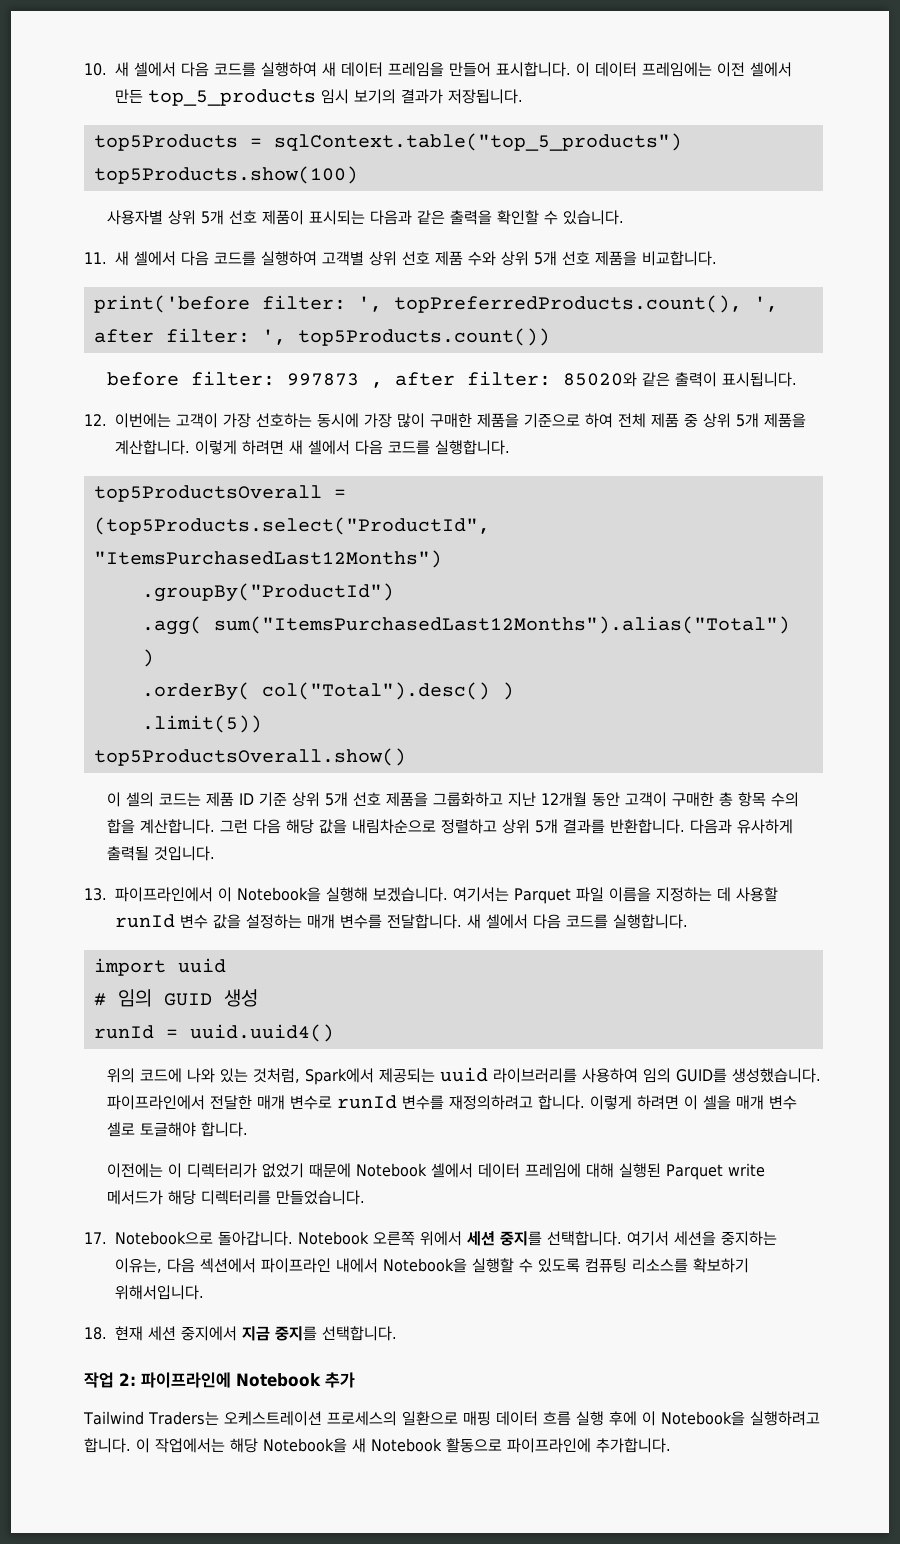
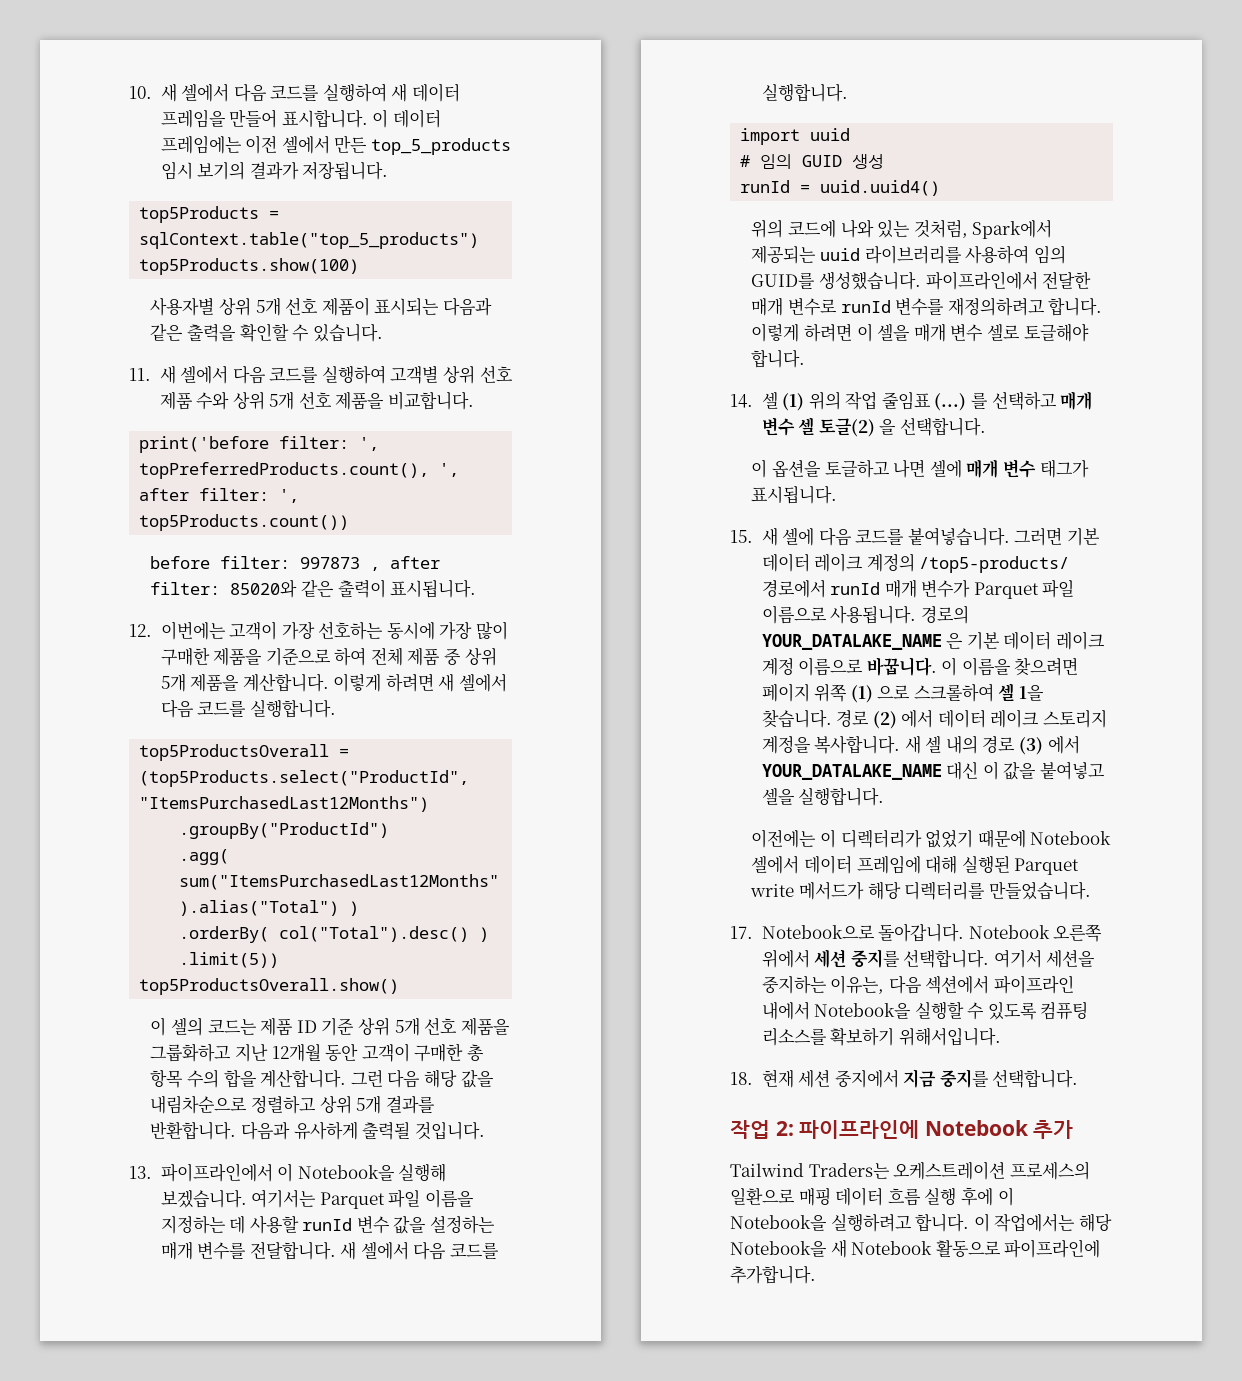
(249, 1129) none -> [730,391,1093,411] [761,417,986,437] [751,459,1089,478] [751,486,838,504] [730,527,1101,546] [761,553,1070,573] [761,579,1075,599] [761,605,969,624] [761,631,1105,650] [761,657,1079,676] [761,683,1045,703] [761,709,1108,729] [761,735,1080,755] [761,761,1105,780] [761,788,885,806] // 14. 셀 (1) 위의 작업 줄임표 (...) 를 선택하고 매개 변수 셀 토글(2) 을 선택합니다. // 이 옵션을 토글하고 나면 셀에 매개 변수 태그가 표시됩니다. // 15. 새 셀에 다음 코드를 붙여넣습니다. 그러면 기본 데이터 레이크 계정의 /top5-products/ 경로에서 runId 매개 변수가 Parquet 파일 이름으로 사용됩니다. 경로의 YOUR_DATALAKE_NAME 은 기본 데이터 레이크 계정 이름으로 바꿉니다. 이 이름을 찾으려면 페이지 위쪽 (1) 으로 스크롤하여 셀 1을 찾습니다. 경로 (2) 에서 데이터 레이크 스토리지 계정을 복사합니다. 새 셀 내의 경로 (3) 에서 YOUR_DATALAKE_NAME 대신 이 값을 붙여넣고 셀을 실행합니다.

